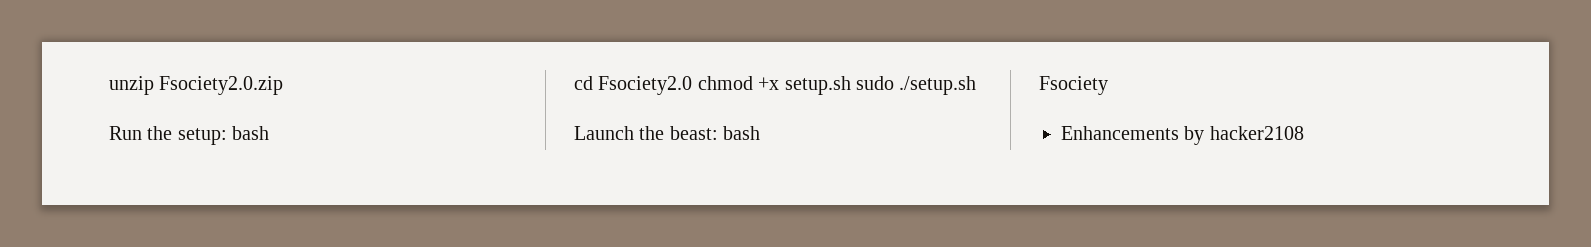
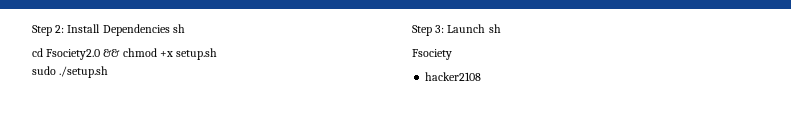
[109,76,284,95] [109,126,270,145] unzip Fsociety2.0.zip // Run the setup: bash -> [32,24,185,36] Step 2: Install Dependencies sh
(693, 85) none -> [103,49,121,57] &&
(851, 85) none -> (218, 54) //
[574,126,761,140] Launch the beast: bash -> [412,24,501,36] Step 3: Launch sh
[1061,126,1205,145] Enhancements by -> (452, 54) none

